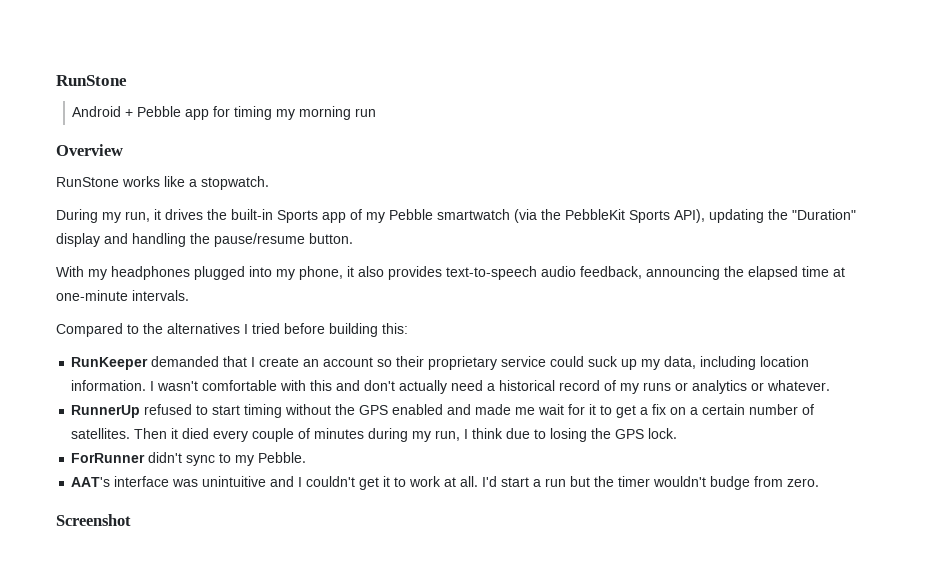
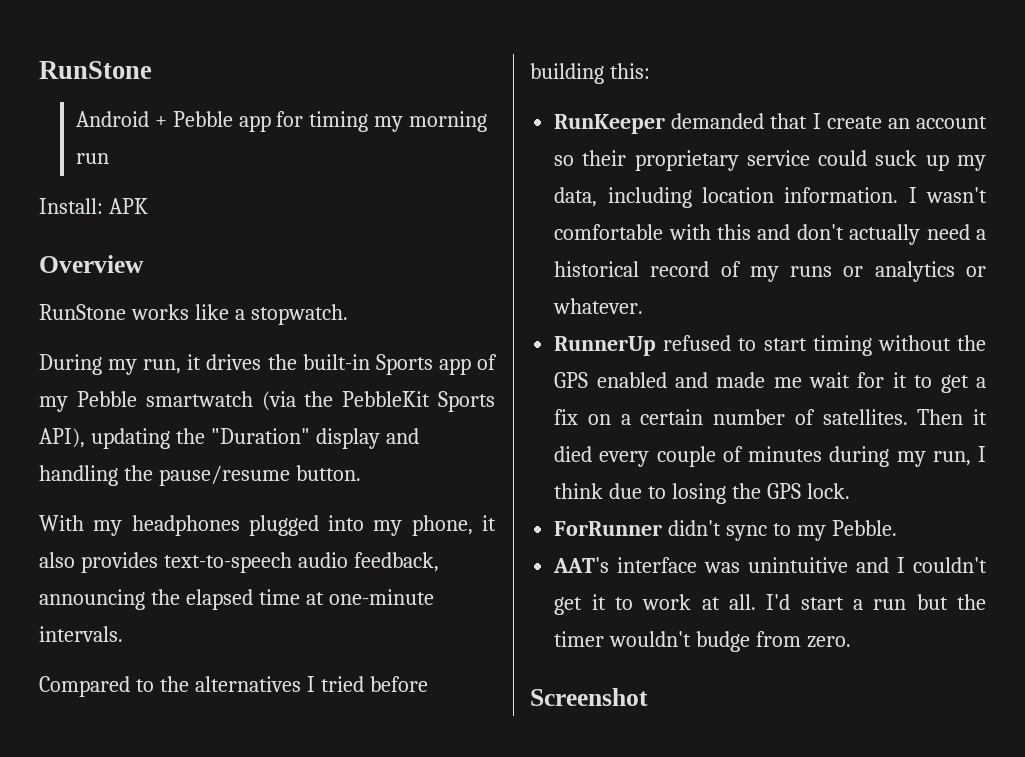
(377, 112) none -> [39,198,148,214] // Install: APK

